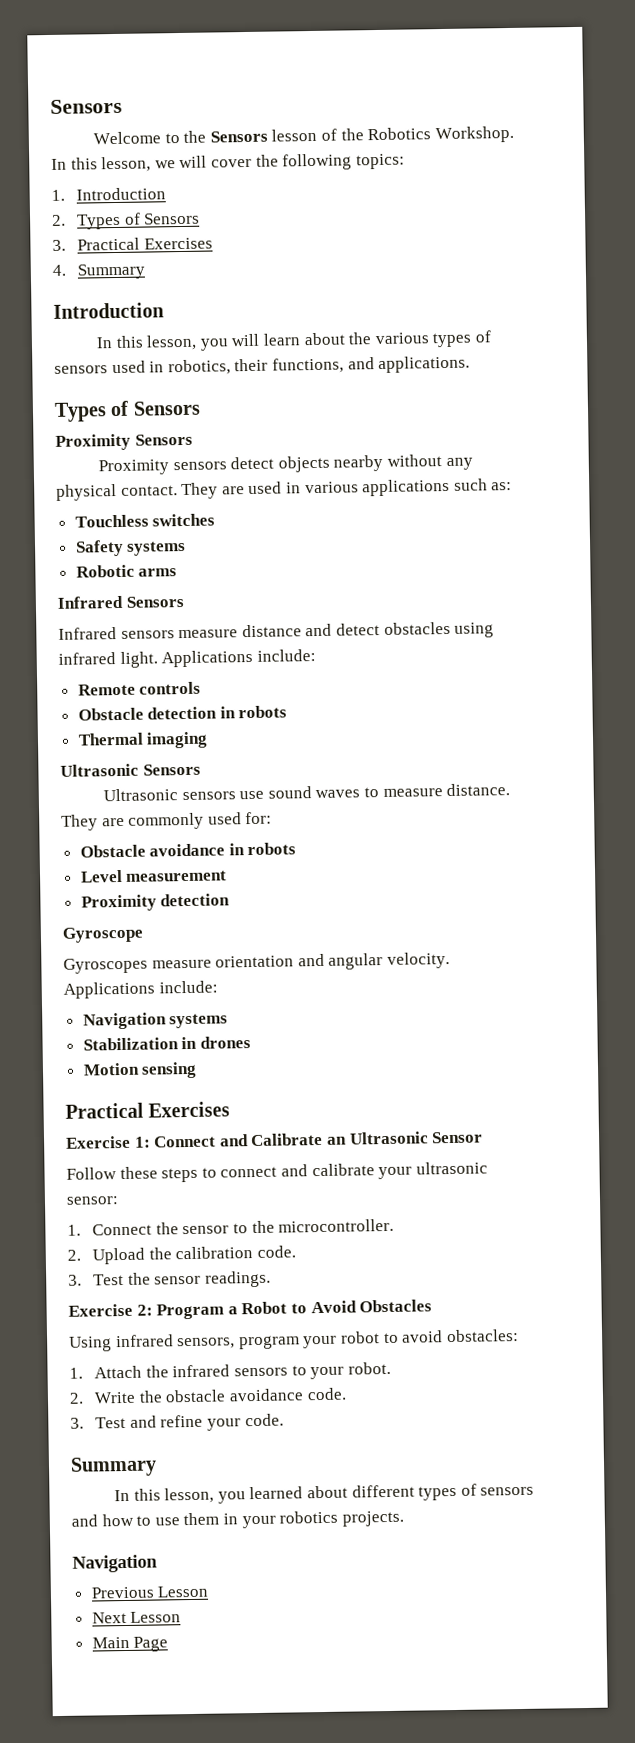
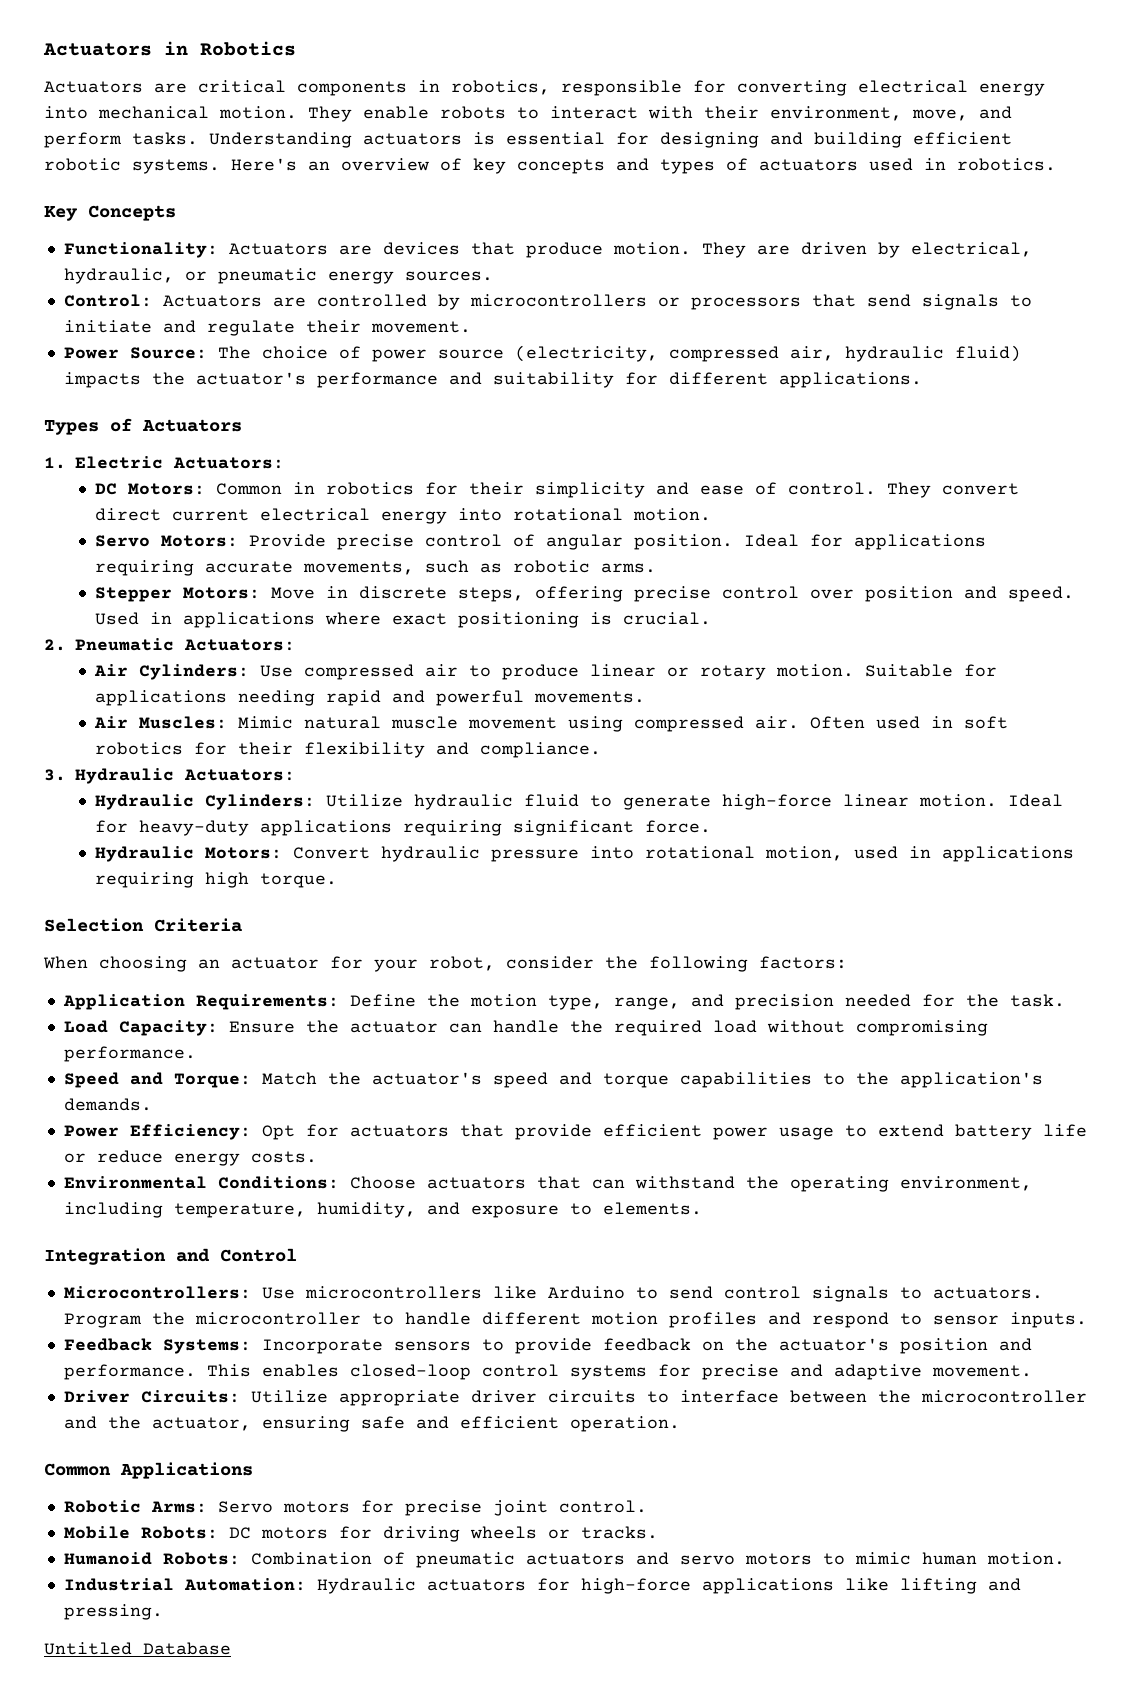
[50,98,122,114] [92,125,514,145] [51,153,405,173] [51,187,167,201] [52,212,201,230] [52,237,213,251] [52,263,146,280] [53,302,164,319] [95,330,491,351] [54,355,471,376] [54,400,201,422] [55,433,193,451] [97,454,473,476] [56,478,513,501] [74,513,216,528] [74,539,187,557] [75,564,178,578] [57,595,184,609] [58,621,495,640] [58,649,316,668] [77,681,202,696] [77,705,288,721] [77,731,209,749] [60,763,201,777] [102,783,511,802] [61,811,273,831] [79,842,297,858] [79,869,228,883] [80,893,231,912] [62,926,144,943] [63,952,450,974] [63,980,218,999] [82,1012,229,1030] [82,1036,251,1051] [82,1061,198,1079] [65,1101,231,1119] [66,1131,484,1149] [66,1161,488,1183] [66,1196,119,1205] [67,1218,395,1236] [67,1245,297,1265] [68,1270,272,1288] [68,1299,433,1320] [69,1329,519,1352] [69,1361,391,1380] [69,1387,347,1404] [70,1413,284,1431] [70,1456,157,1477] [113,1483,535,1504] [71,1510,404,1529] [72,1554,158,1573] [90,1585,209,1599] [91,1611,182,1624] [91,1636,169,1652] Sensors // Welcome to the Sensors lesson of the Robotics Workshop. In this lesson, we will cover the following topics: // 1. Introduction // 2. Types of Sensors // 3. Practical Exercises // 4. Summary // Introduction // In this lesson, you will learn about the various types of sensors used in robotics, their functions, and applications. // Types of Sensors // Proximity Sensors // Proximity sensors detect objects nearby without any physical contact. They are used in various applications such as: // Touchless switches // Safety systems // Robotic arms // Infrared Sensors // Infrared sensors measure distance and detect obstacles using infrared light. Applications include: // Remote controls // Obstacle detection in robots // Thermal imaging // Ultrasonic Sensors // Ultrasonic sensors use sound waves to measure distance. They are commonly used for: // Obstacle avoidance in robots // Level measurement // Proximity detection // Gyroscope // Gyroscopes measure orientation and angular velocity. Applications include: // Navigation systems // Stabilization in drones // Motion sensing // Practical Exercises // Exercise 1: Connect and Calibrate an Ultrasonic Sensor // Follow these steps to connect and calibrate your ultrasonic sensor: // 1. Connect the sensor to the microcontroller. // 2. Upload the calibration code. // 3. Test the sensor readings. // Exercise 2: Program a Robot to Avoid Obstacles // Using infrared sensors, program your robot to avoid obstacles: // 1. Attach the infrared sensors to your robot. // 2. Write the obstacle avoidance code. // 3. Test and refine your code. // Summary // In this lesson, you learned about different types of sensors and how to use them in your robotics projects. // Navigation // Previous Lesson // Next Lesson // Main Page -> [43,41,296,56] [44,80,1045,96] [44,106,1012,122] [44,132,1012,148] [44,158,1056,174] [44,205,176,221] [63,242,1032,258] [63,268,493,284] [63,294,1032,310] [63,320,471,336] [63,345,1021,362] [63,372,922,388] [44,418,242,435] [44,456,285,469] [95,482,1020,498] [95,508,712,524] [95,534,987,550] [95,560,657,576] [95,586,1075,602] [95,612,712,628] [44,638,296,651] [94,664,998,680] [95,690,646,706] [94,716,1009,732] [95,742,602,758] [44,768,296,784] [95,794,1064,810] [95,820,712,836] [95,846,1075,862] [95,872,338,888] [44,918,242,932] [43,956,847,972] [62,994,1065,1010] [63,1020,988,1036] [63,1046,196,1062] [63,1072,1043,1088] [63,1098,152,1111] [63,1124,1087,1140] [63,1150,317,1166] [63,1176,1032,1192] [63,1202,702,1218] [44,1248,297,1265] [63,1286,1043,1302] [63,1312,1087,1328] [63,1338,1032,1354] [63,1364,1032,1380] [63,1390,1087,1406] [63,1416,680,1432] [44,1462,253,1479] [63,1500,647,1516] [63,1526,658,1542] [63,1552,1065,1568] [63,1578,1021,1594] [63,1604,163,1620] [44,1642,231,1655] Actuators in Robotics // Actuators are critical components in robotics, responsible for converting electrical energy into mechanical motion. They enable robots to interact with their environment, move, and perform tasks. Understanding actuators is essential for designing and building efficient robotic systems. Here's an overview of key concepts and types of actuators used in robotics. // Key Concepts // Functionality: Actuators are devices that produce motion. They are driven by electrical, hydraulic, or pneumatic energy sources. // Control: Actuators are controlled by microcontrollers or processors that send signals to initiate and regulate their movement. // Power Source: The choice of power source (electricity, compressed air, hydraulic fluid) impacts the actuator's performance and suitability for different applications. // Types of Actuators // 1. Electric Actuators: // DC Motors: Common in robotics for their simplicity and ease of control. They convert direct current electrical energy into rotational motion. // Servo Motors: Provide precise control of angular position. Ideal for applications requiring accurate movements, such as robotic arms. // Stepper Motors: Move in discrete steps, offering precise control over position and speed. Used in applications where exact positioning is crucial. // 2. Pneumatic Actuators: // Air Cylinders: Use compressed air to produce linear or rotary motion. Suitable for applications needing rapid and powerful movements. // Air Muscles: Mimic natural muscle movement using compressed air. Often used in soft robotics for their flexibility and compliance. // 3. Hydraulic Actuators: // Hydraulic Cylinders: Utilize hydraulic fluid to generate high-force linear motion. Ideal for heavy-duty applications requiring significant force. // Hydraulic Motors: Convert hydraulic pressure into rotational motion, used in applications requiring high torque. // Selection Criteria // When choosing an actuator for your robot, consider the following factors: // Application Requirements: Define the motion type, range, and precision needed for the task. // Load Capacity: Ensure the actuator can handle the required load without compromising performance. // Speed and Torque: Match the actuator's speed and torque capabilities to the application's demands. // Power Efficiency: Opt for actuators that provide efficient power usage to extend battery life or reduce energy costs. // Environmental Conditions: Choose actuators that can withstand the operating environment, including temperature, humidity, and exposure to elements. // Integration and Control // Microcontrollers: Use microcontrollers like Arduino to send control signals to actuators. Program the microcontroller to handle different motion profiles and respond to sensor inputs. // Feedback Systems: Incorporate sensors to provide feedback on the actuator's position and performance. This enables closed-loop control systems for precise and adaptive movement. // Driver Circuits: Utilize appropriate driver circuits to interface between the microcontroller and the actuator, ensuring safe and efficient operation. // Common Applications // Robotic Arms: Servo motors for precise joint control. // Mobile Robots: DC motors for driving wheels or tracks. // Humanoid Robots: Combination of pneumatic actuators and servo motors to mimic human motion. // Industrial Automation: Hydraulic actuators for high-force applications like lifting and pressing. // Untitled Database

